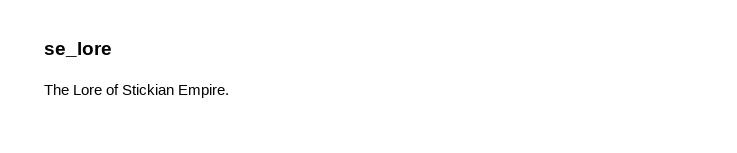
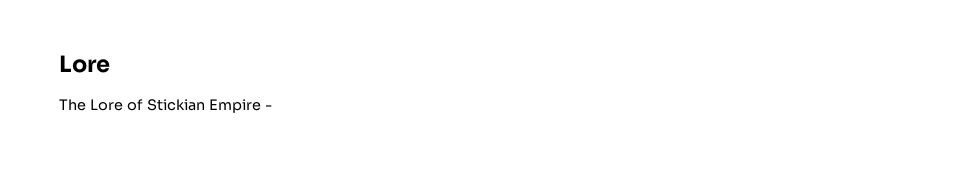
[44,42,112,57] se_lore -> [59,55,110,73] Lore
[178,84,230,98] Empire. -> [208,99,272,113] Empire -

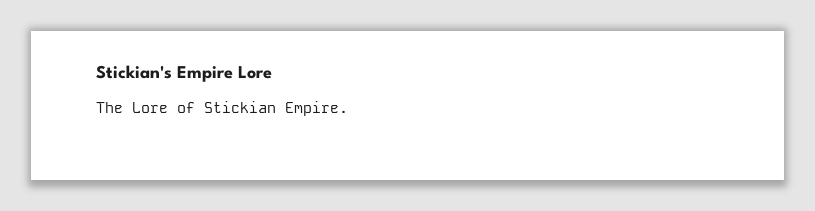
(59, 64) none -> [96,65,233,82] Stickian's Empire
[208,99,272,113] Empire - -> [285,101,348,116] Empire.

